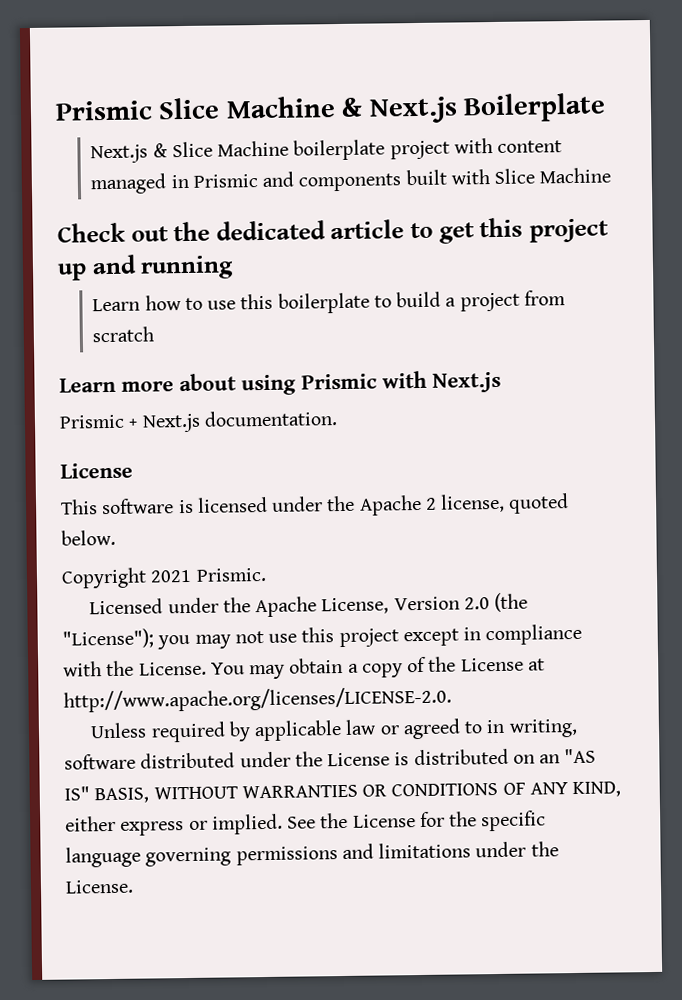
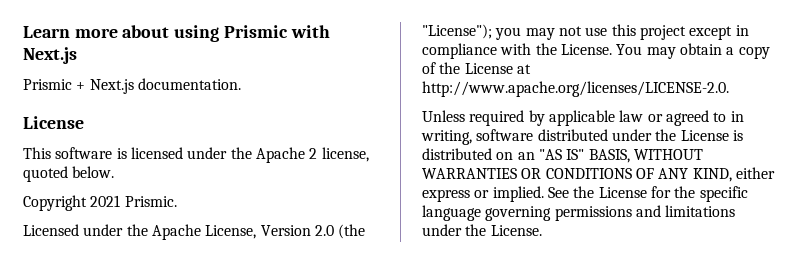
[55,92,607,124] [90,138,563,164] [90,167,612,195] [57,217,609,244] [57,254,235,281] [92,290,566,314] [92,326,155,343] Prismic Slice Machine & Next.js Boilerplate // Next.js & Slice Machine boilerplate project with content managed in Prismic and components built with Slice Machine // Check out the dedicated article to get this project up and running // Learn how to use this boilerplate to build a project from scratch // -> (23, 32) none

